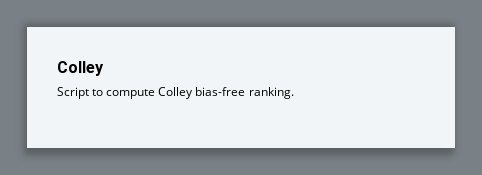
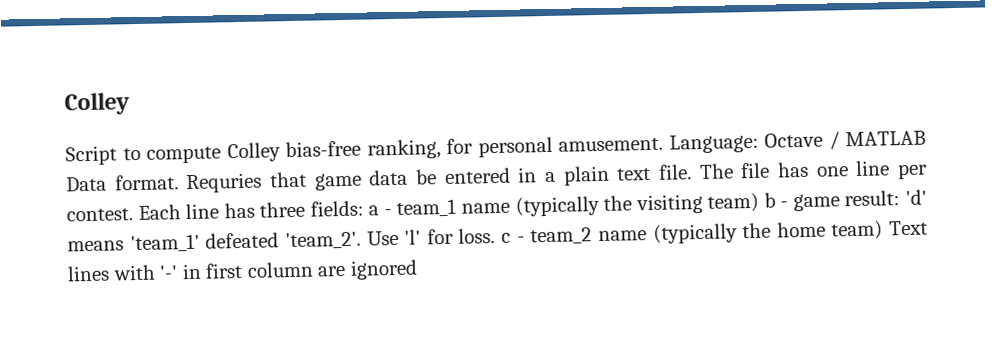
[248,87,294,99] ranking. -> [366,130,926,160] [66,160,928,194] [66,189,927,222] [67,220,928,253] [67,259,418,282] ranking, for personal amusement. Language: Octave / MATLAB Data format. Requries that game data be entered in a plain text file. The file has one line per contest. Each line has three fields: a - team_1 name (typically the visiting team) b - game result: 'd' means 'team_1' defeated 'team_2'. Use 'l' for loss. c - team_2 name (typically the home team) Text lines with '-' in first column are ignored

